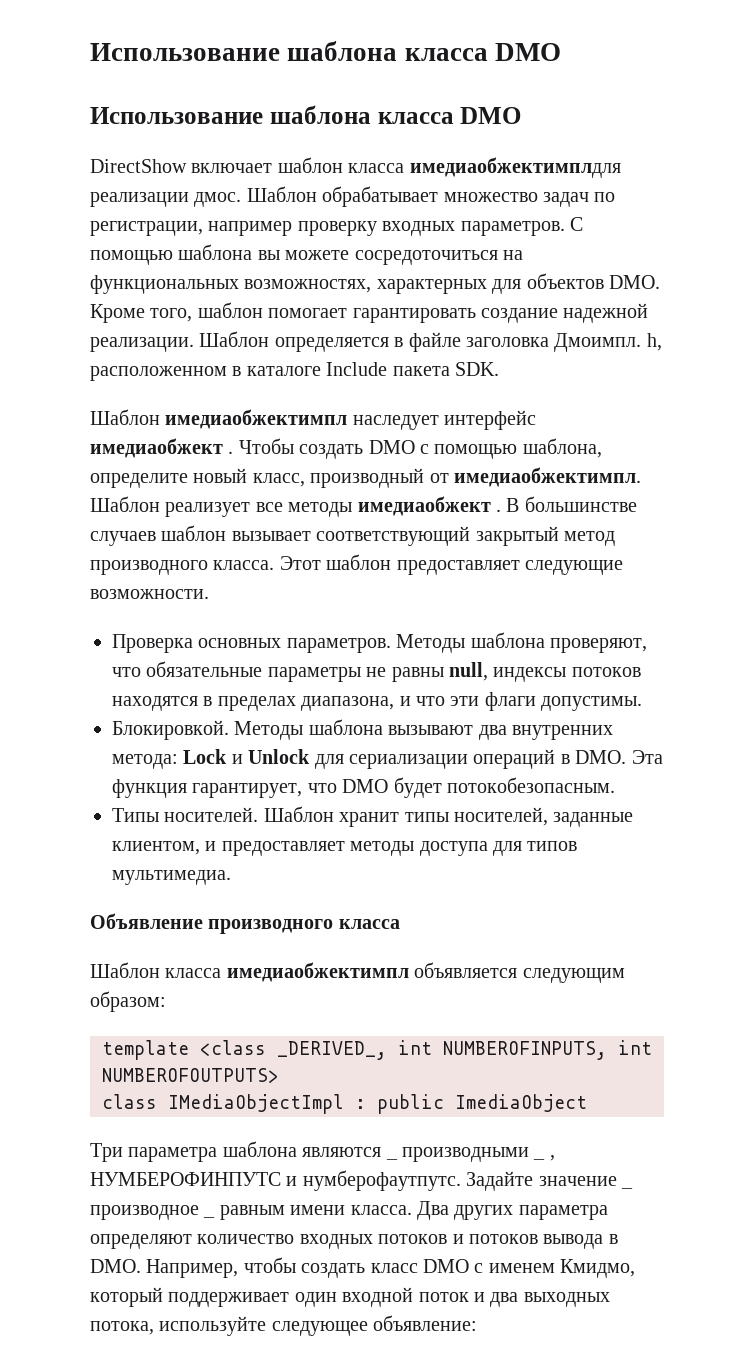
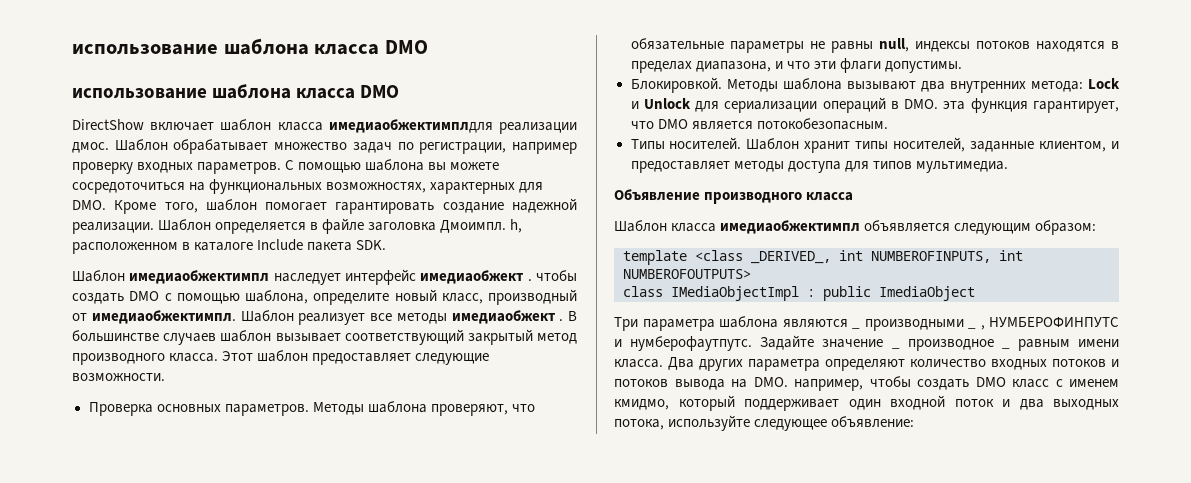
[90,41,561,61] [90,107,263,124] Использование шаблона класса DMO // Использование -> [72,38,428,55] [72,88,207,99] использование шаблона класса DMO // использование
[526,273,604,289] объектов -> (544, 187) none
[238,438,294,454] Чтобы -> [535,270,577,281] чтобы
[631,750,663,764] Эта -> [943,101,966,110] эта
[393,777,442,798] будет -> [691,121,753,130] является
[608,1234,618,1244] [90,1257,469,1278] в DMO. Например, чтобы создать класс DMO -> [731,376,1049,391] на DMO. например, чтобы создать DMO класс
[560,1259,636,1278] Кмидмо, -> [614,399,669,410] кмидмо,

